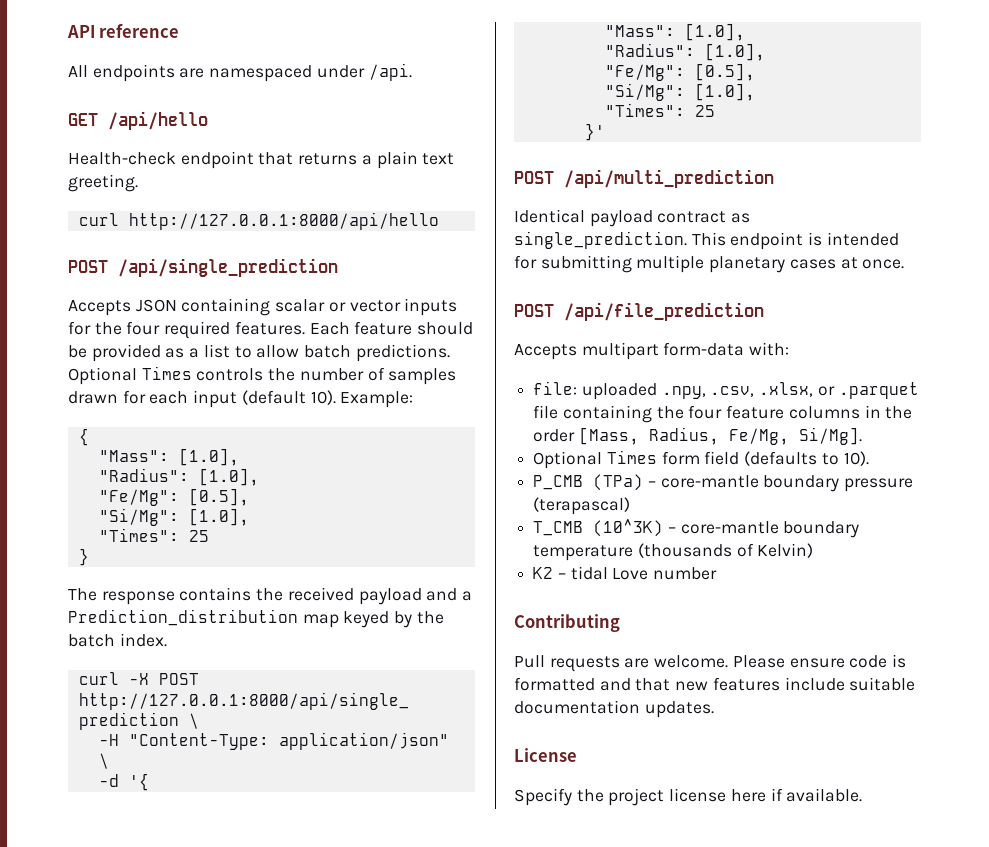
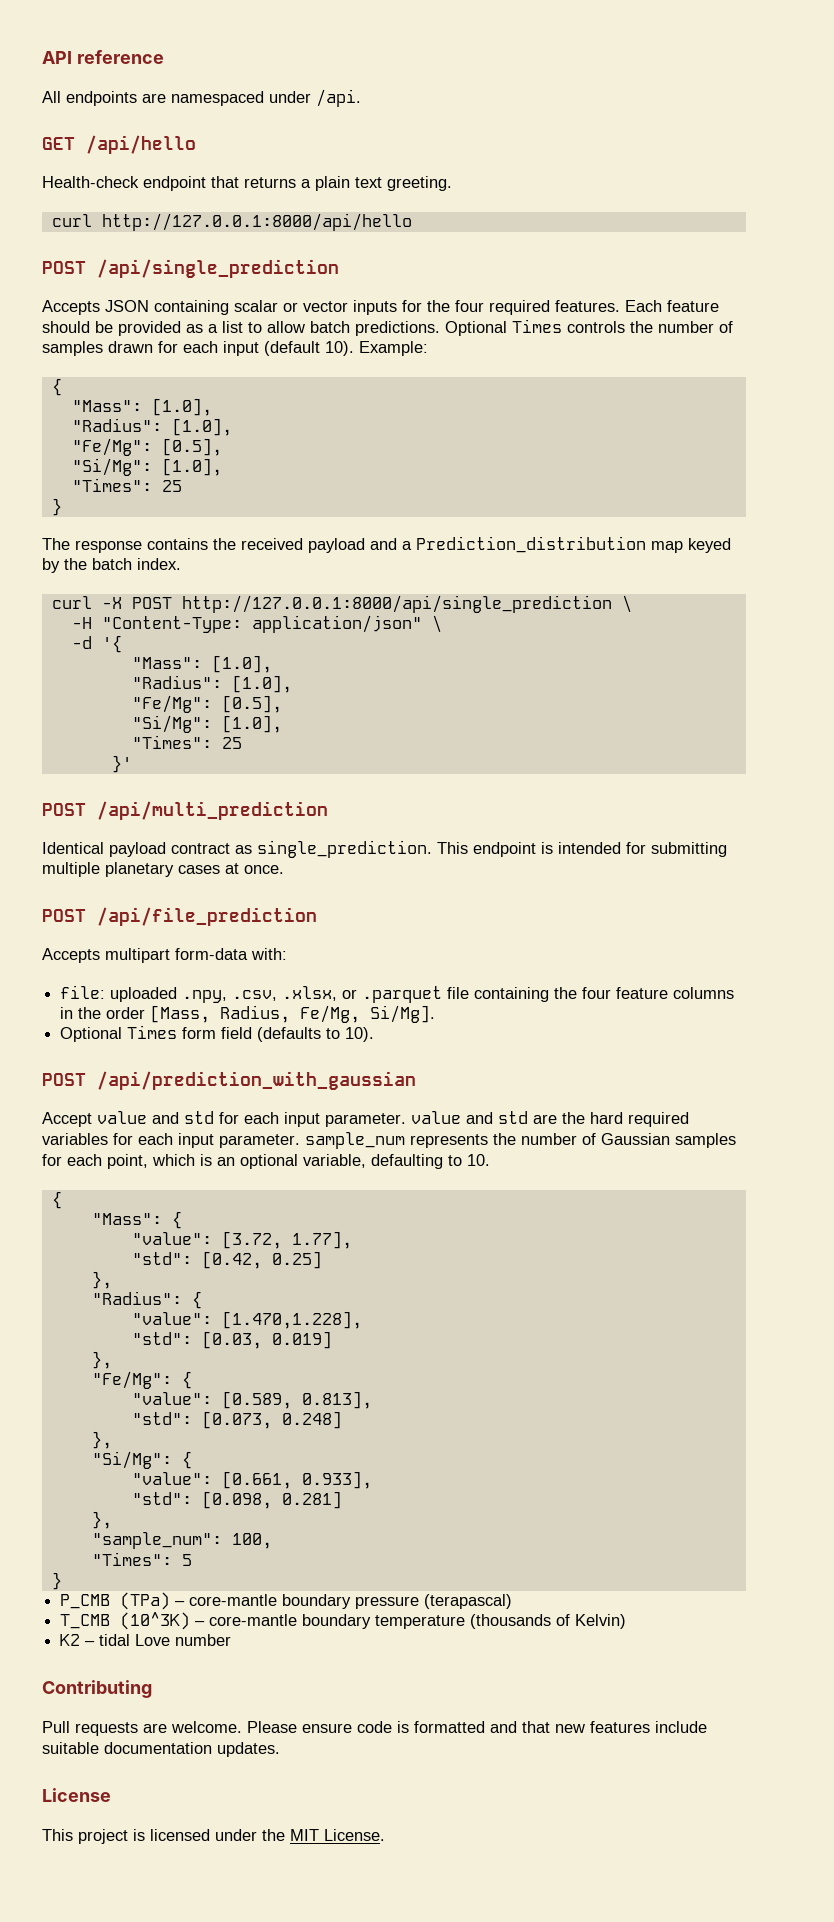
(869, 458) none -> [42,1071,416,1090] [42,1111,689,1127] [42,1132,736,1149] [42,1154,490,1169] [51,1191,62,1209] [91,1211,182,1229] [131,1231,352,1249] [131,1251,322,1269] [91,1271,112,1289] [91,1291,202,1309] [131,1311,362,1329] [131,1331,332,1349] [91,1351,112,1369] [91,1371,192,1389] [131,1391,372,1409] [131,1411,342,1429] [91,1431,112,1449] [91,1451,192,1469] [131,1471,372,1489] [131,1491,342,1509] [91,1511,112,1529] [91,1532,272,1549] [91,1552,192,1566] [51,1572,62,1590] // POST /api/prediction_with_gaussian // Accept value and std for each input parameter. value and std are the hard required variables for each input parameter. sample_num represents the number of Gaussian samples for each point, which is an optional variable, defaulting to 10. // { // "Mass": { // "value": [3.72, 1.77], // "std": [0.42, 0.25] // }, // "Radius": { // "value": [1.470,1.228], // "std": [0.03, 0.019] // }, // "Fe/Mg": { // "value": [0.589, 0.813], // "std": [0.073, 0.248] // }, // "Si/Mg": { // "value": [0.661, 0.933], // "std": [0.098, 0.281] // }, // "sample_num": 100, // "Times": 5 // }
[514,788,863,806] Specify the project license here if available. -> [42,1829,385,1844] This project is licensed under the MIT License.

